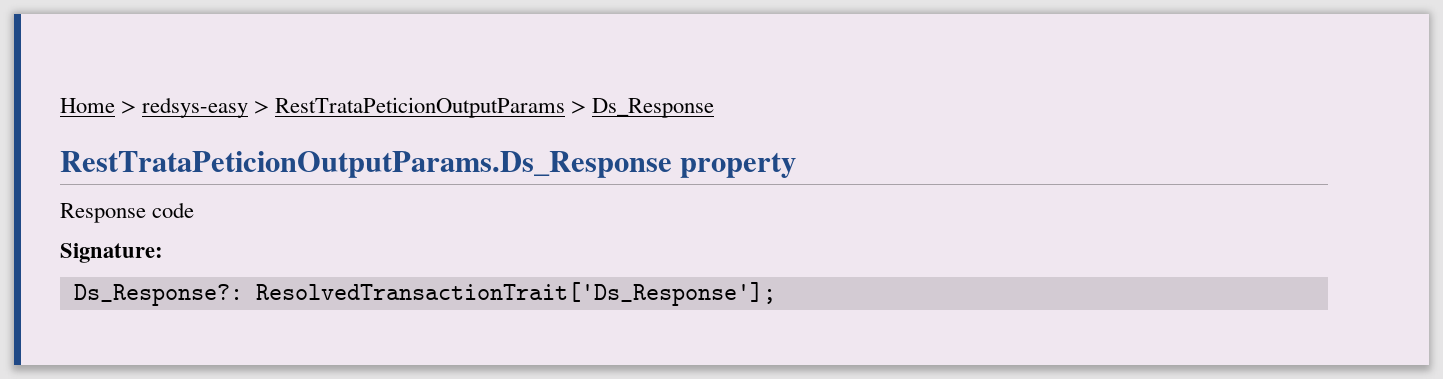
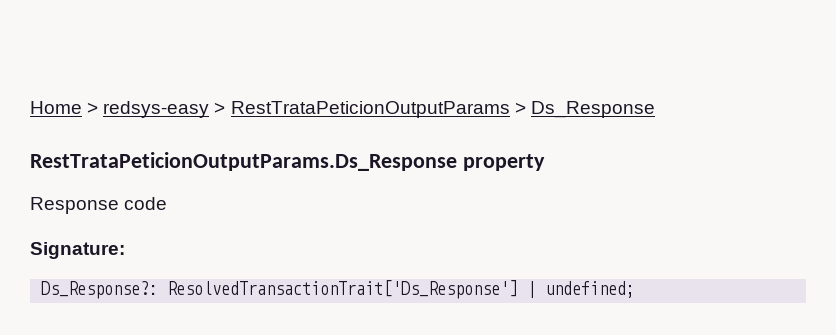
[255,282,776,306] ResolvedTransactionTrait['Ds_Response']; -> [167,280,636,299] ResolvedTransactionTrait['Ds_Response'] | undefined;

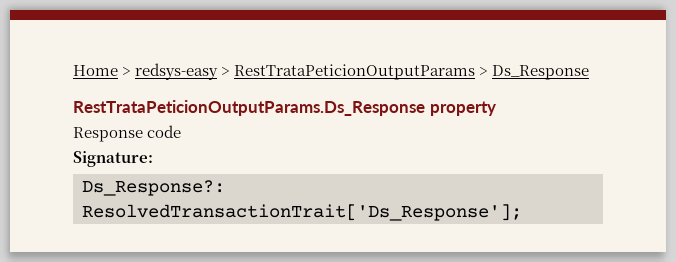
[167,280,636,299] ResolvedTransactionTrait['Ds_Response'] | undefined; -> [82,204,522,221] ResolvedTransactionTrait['Ds_Response'];

